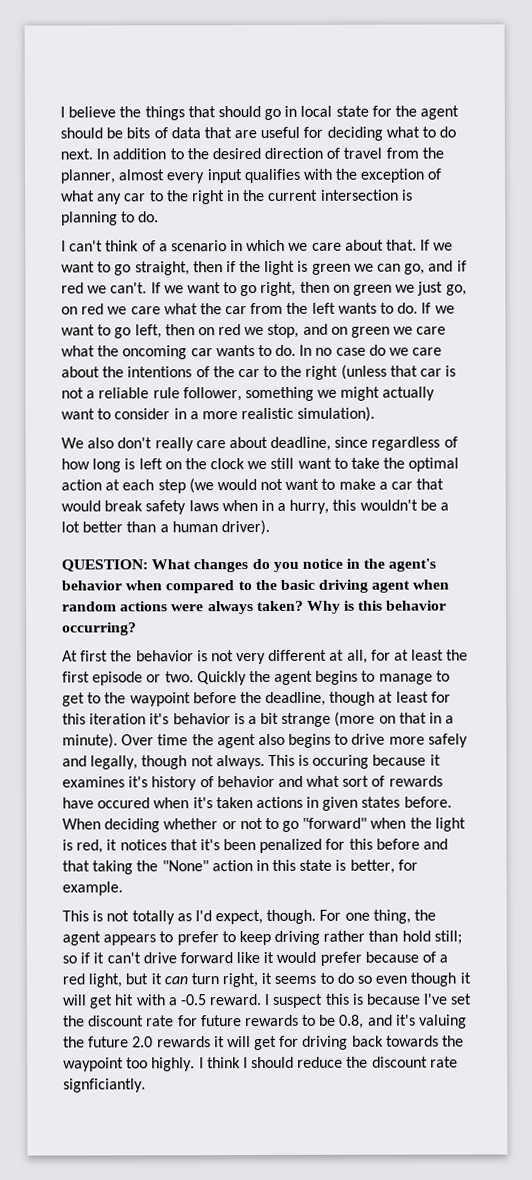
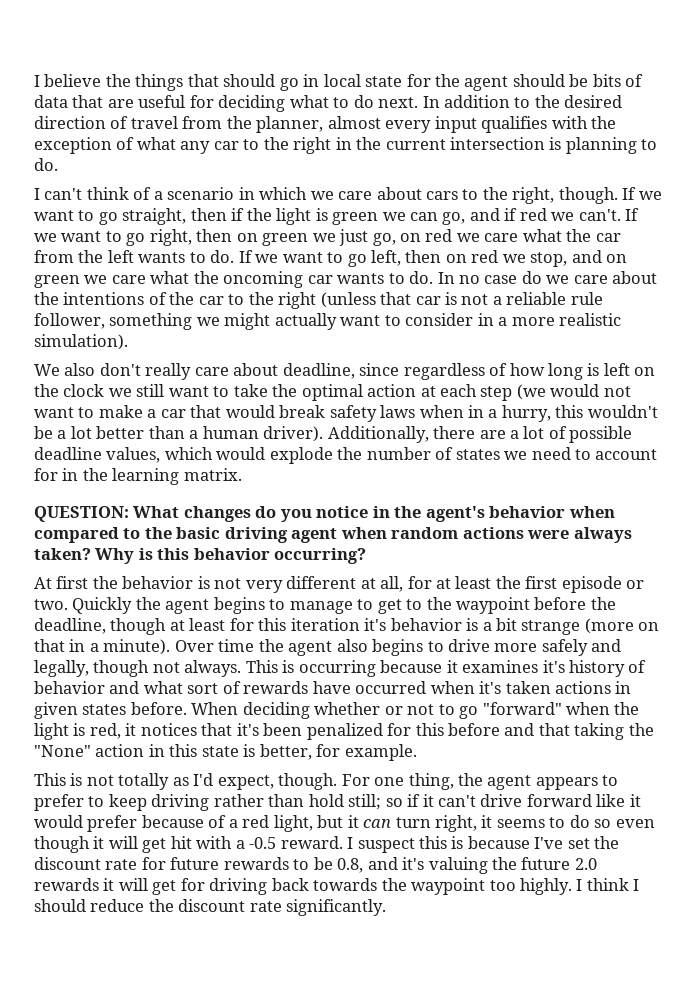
[386,239,418,251] that. -> [426,187,618,204] cars to the right, though.
(270, 527) none -> [327,426,633,443] [34,447,658,464] [34,468,242,485] Additionally, there are a lot of possible deadline values, which would explode the number of states we need to account for in the learning matrix.
[312,754,370,769] occuring -> [298,660,376,677] occurring
[97,797,151,809] occured -> [355,681,427,694] occurred
[63,1078,146,1093] signficiantly. -> [286,899,387,916] significantly.

